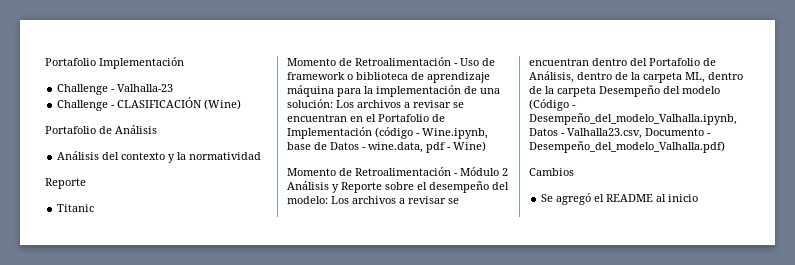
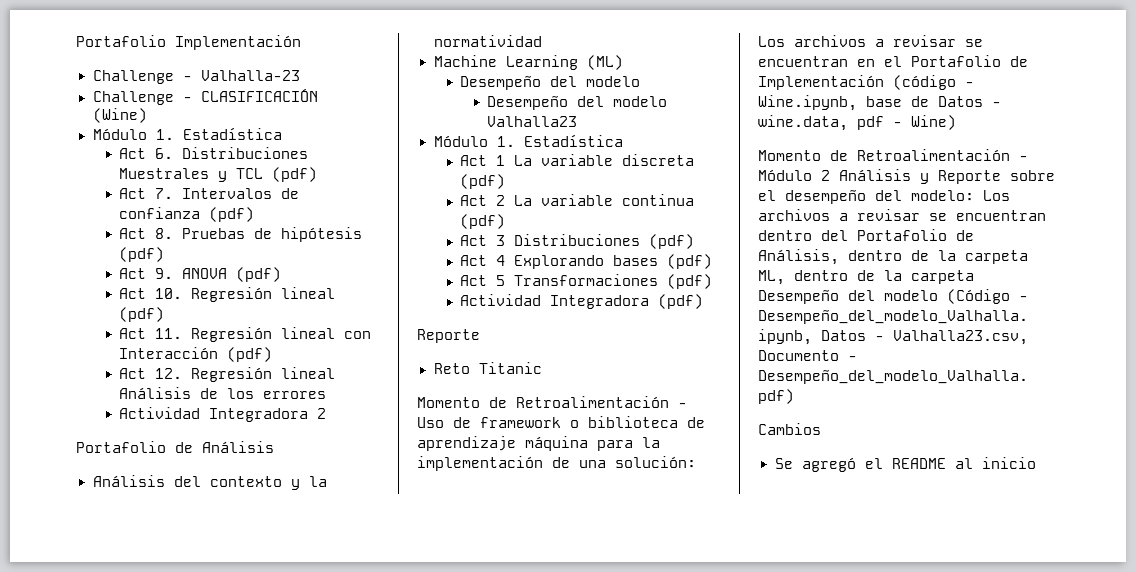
(242, 104) none -> [92,127,282,140] [119,147,309,159] [119,167,318,182] [119,188,300,199] [119,207,255,222] [119,227,363,242] [119,247,165,262] [119,267,282,282] [119,287,336,302] [119,307,165,322] [119,327,372,342] [119,347,273,362] [119,367,336,382] [119,387,327,399] [119,407,327,422] // Módulo 1. Estadística // Act 6. Distribuciones Muestrales y TCL (pdf) // Act 7. Intervalos de confianza (pdf) // Act 8. Pruebas de hipótesis (pdf) // Act 9. ANOVA (pdf) // Act 10. Regresión lineal (pdf) // Act 11. Regresión lineal con Interacción (pdf) // Act 12. Regresión lineal Análisis de los errores // Actividad Integradora 2
(262, 156) none -> [433,55,623,70] [460,76,641,90] [487,96,668,110] [487,116,578,127] [433,134,623,147] [460,154,695,166] [460,174,506,189] [460,194,695,206] [460,214,506,229] [460,234,695,249] [460,254,713,269] [460,274,713,289] [460,294,704,309] // Machine Learning (ML) // Desempeño del modelo // Desempeño del modelo Valhalla23 // Módulo 1. Estadística // Act 1 La variable discreta (pdf) // Act 2 La variable continua (pdf) // Act 3 Distribuciones (pdf) // Act 4 Explorando bases (pdf) // Act 5 Transformaciones (pdf) // Actividad Integradora (pdf)
(86, 183) none -> [433,363,470,374] Reto

